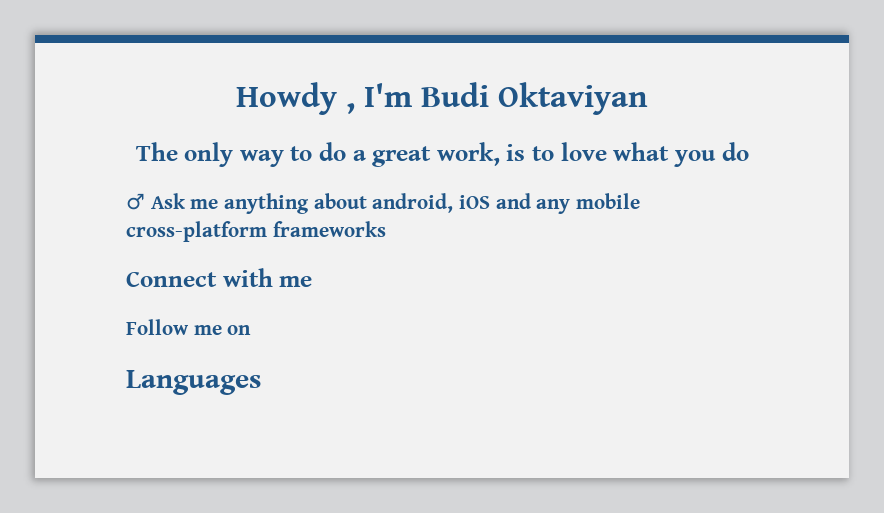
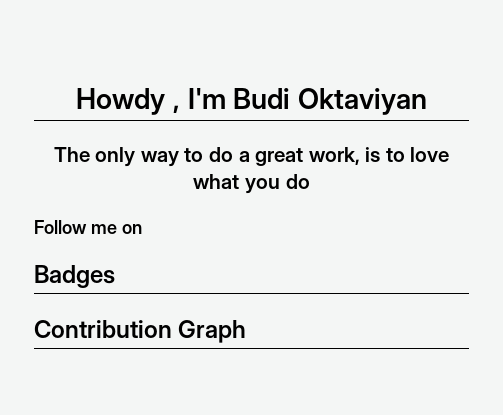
[126,193,641,214] [126,221,386,242] [126,268,313,287] // ♂ Ask me anything about android, iOS and any mobile cross-platform frameworks // Connect with me -> (310, 181) none
[126,370,261,395] Languages -> [34,265,115,288] [34,320,247,343] Badges // Contribution Graph

